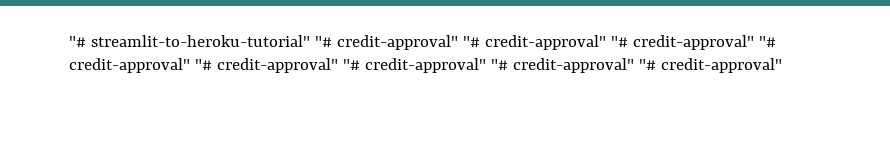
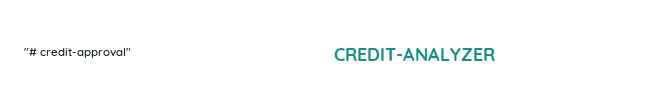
[69,35,776,50] [69,58,782,73] "# streamlit-to-heroku-tutorial" "# credit-approval" "# credit-approval" "# credit-approval" "# credit-approval" "# credit-approval" "# credit-approval" "# credit-approval" "# credit-approval" -> [24,48,132,58] [334,47,495,61] "# credit-approval" // CREDIT-ANALYZER

